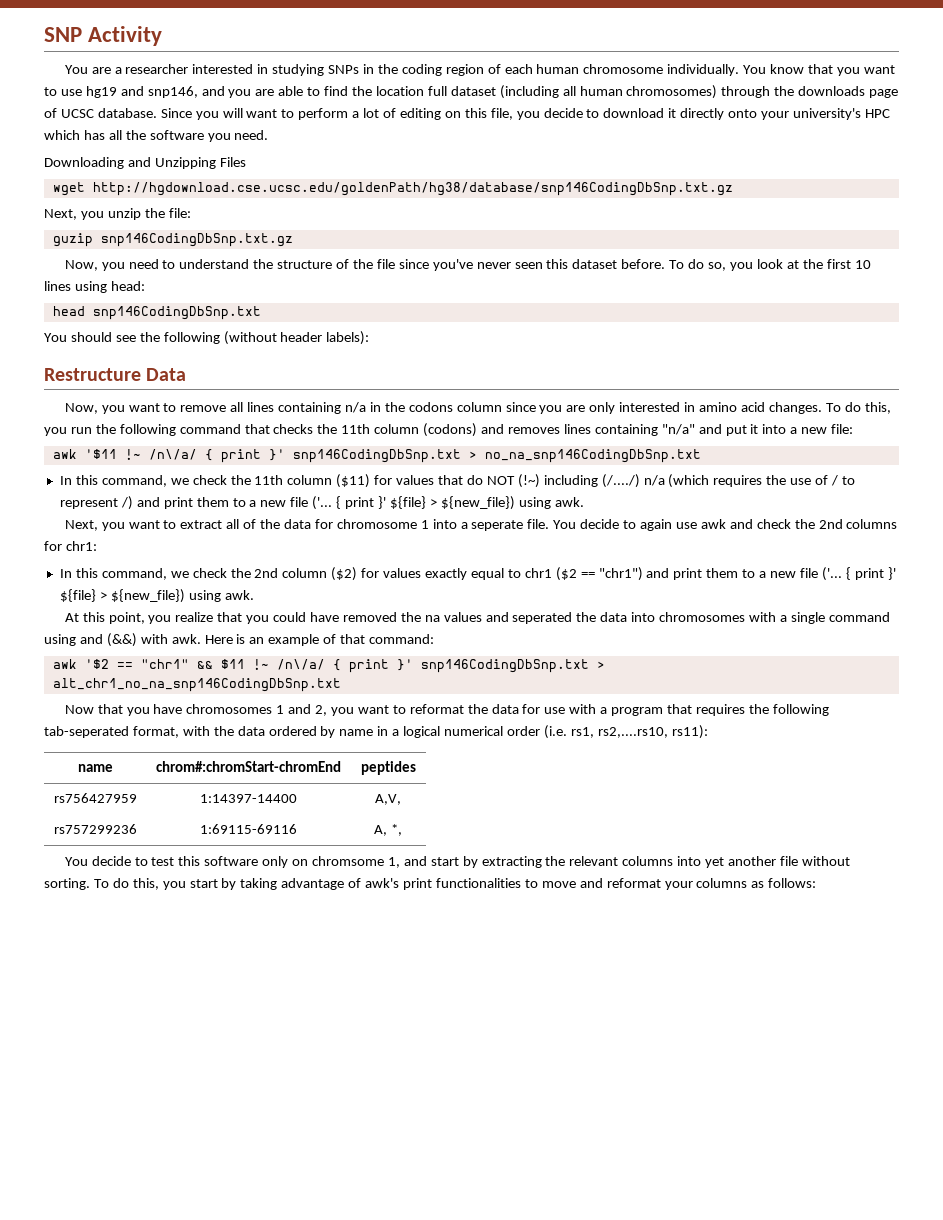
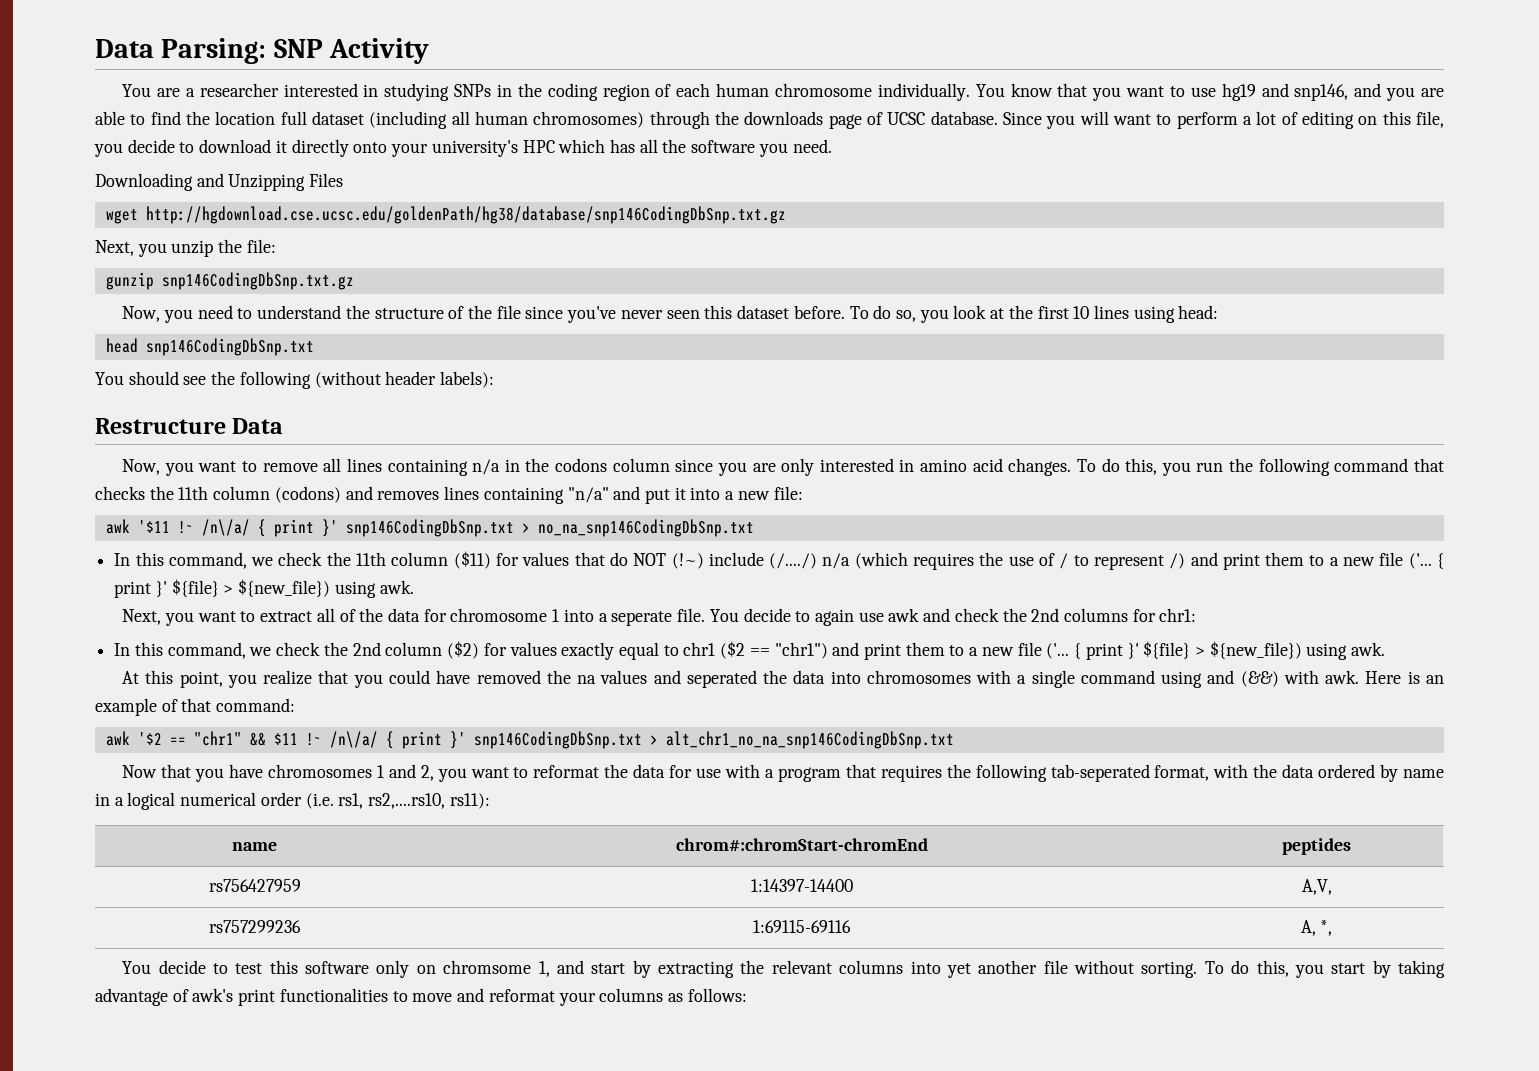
(44, 34) none -> [95,38,267,64] Data Parsing:
[52,233,93,247] guzip -> [105,272,154,290] gunzip
[543,475,598,487] including -> [708,552,764,566] include

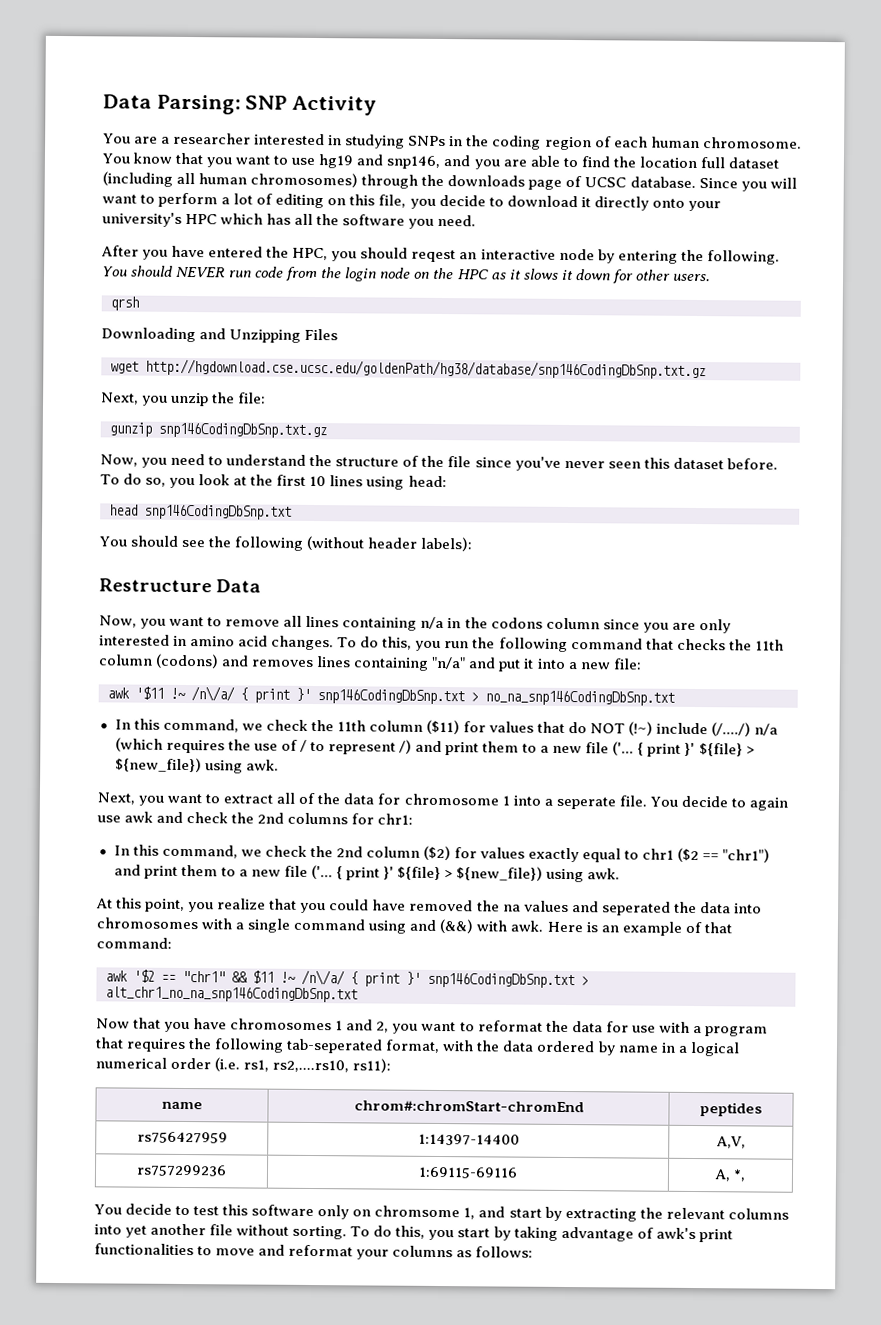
[775,83,970,101] chromosome individually. -> [702,137,802,149] chromosome.
(832, 146) none -> [101,245,780,265] [102,265,711,284] [110,296,139,311] // After you have entered the HPC, you should reqest an interactive node by entering the following. You should NEVER run code from the login node on the HPC as it slows it down for other users. // qrsh

